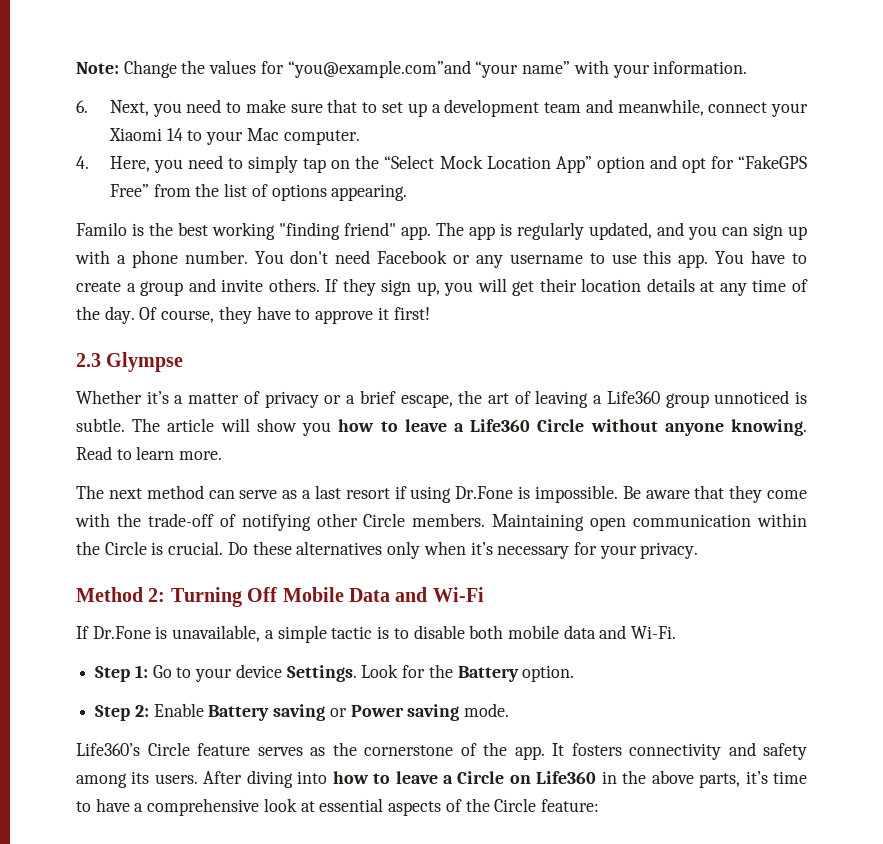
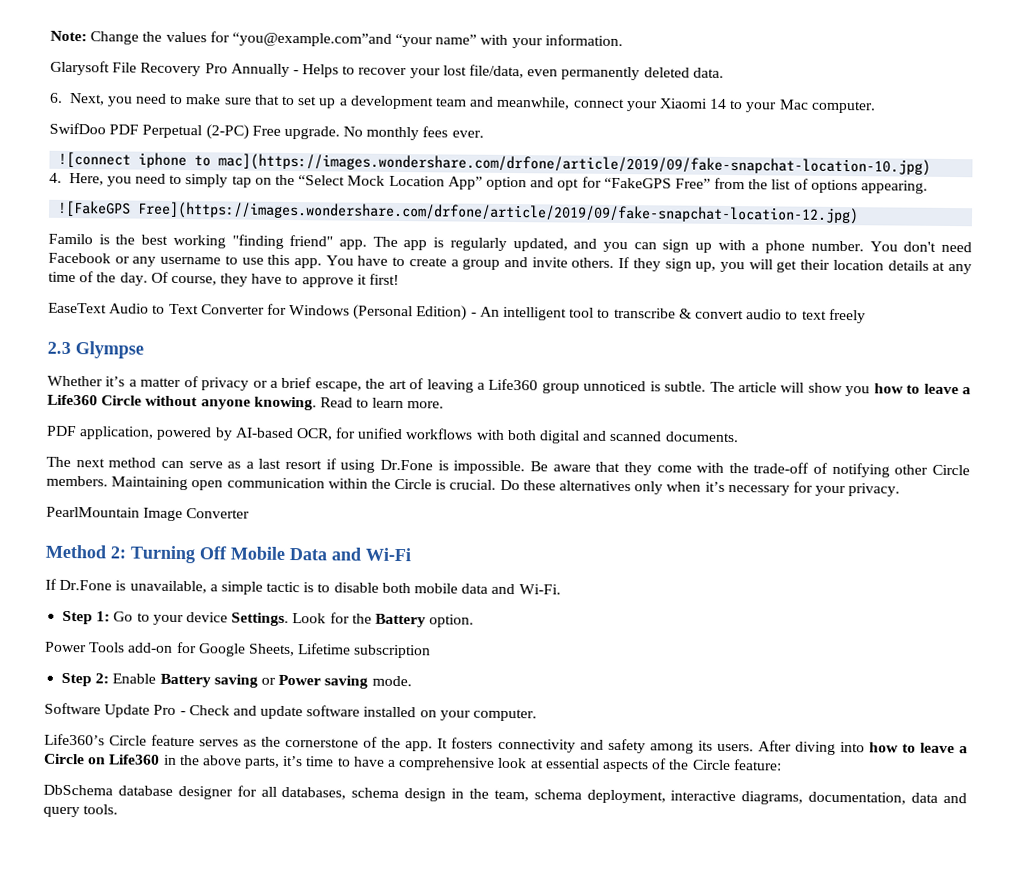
(748, 67) none -> [50,60,724,81] // Glarysoft File Recovery Pro Annually - Helps to recover your lost file/data, even permanently deleted data.
(360, 137) none -> [49,122,484,141] [58,151,932,176] // SwifDoo PDF Perpetual (2-PC) Free upgrade. No monthly fees ever. // ![connect iphone to mac](https://images.wondershare.com/drfone/article/2019/09/fake-snapchat-location-10.jpg)
(408, 192) none -> [57,200,860,225] // ![FakeGPS Free](https://images.wondershare.com/drfone/article/2019/09/fake-snapchat-location-12.jpg)
(430, 313) none -> [48,302,866,324] // EaseText Audio to Text Converter for Windows (Personal Edition) - An intelligent tool to transcribe & convert audio to text freely
(223, 455) none -> [46,425,739,444] // PDF application, powered by AI-based OCR, for unified workflows with both digital and scanned documents.
(699, 550) none -> [46,506,251,522] // PearlMountain Image Converter
(575, 673) none -> [45,641,432,659] // Power Tools add-on for Google Sheets, Lifetime subscription
(510, 710) none -> [44,702,538,722] // Software Update Pro - Check and update software installed on your computer.
(599, 805) none -> [43,784,967,805] [43,804,119,818] // DbSchema database designer for all databases, schema design in the team, schema deployment, interactive diagrams, documentation, data and query tools.

